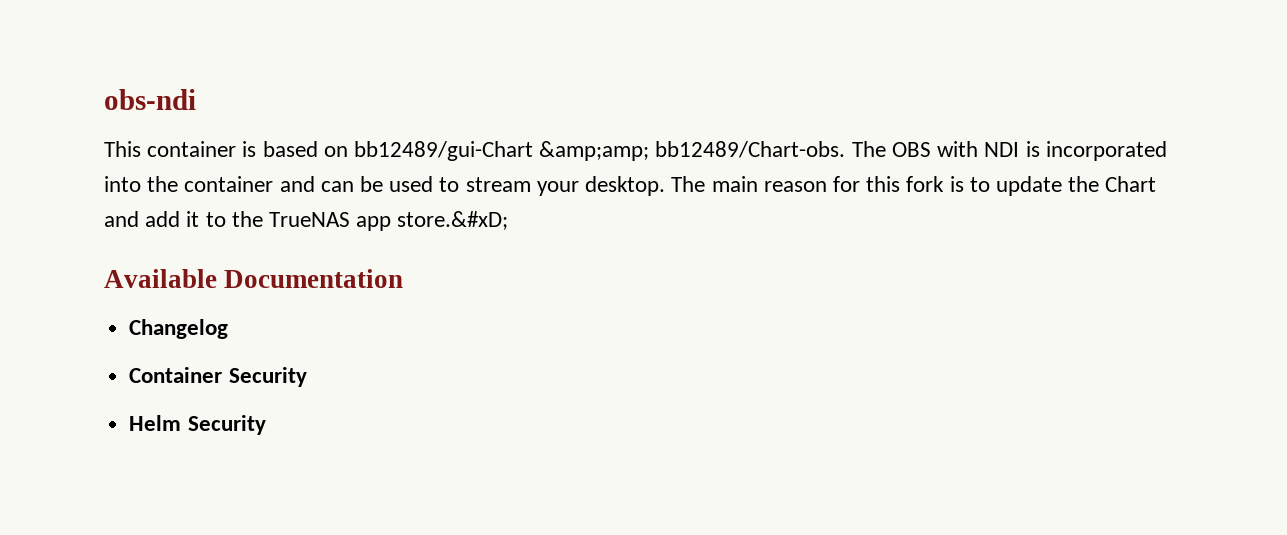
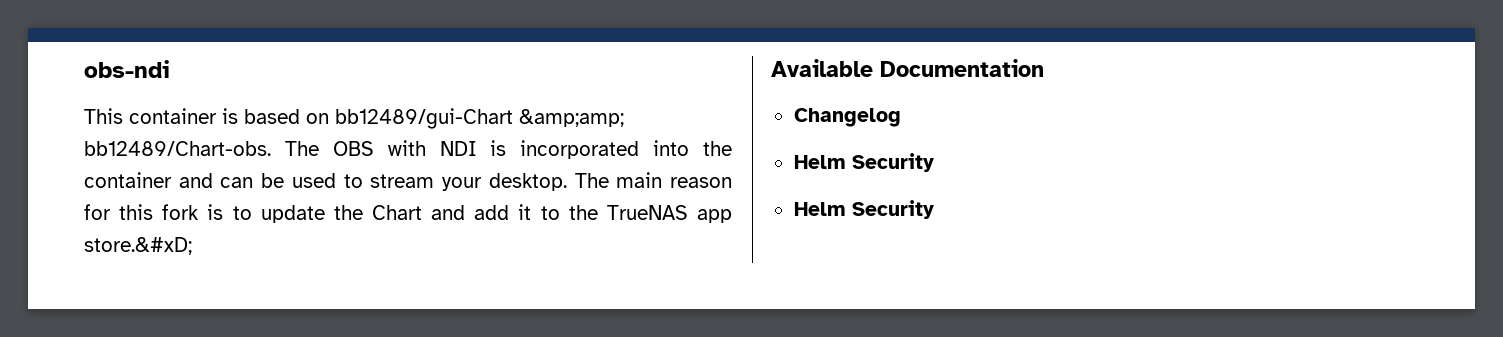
[129,367,223,383] Container -> [793,155,846,169] Helm

